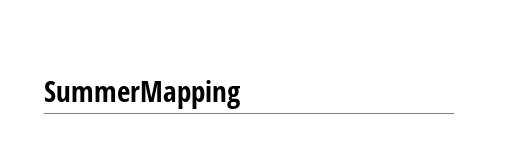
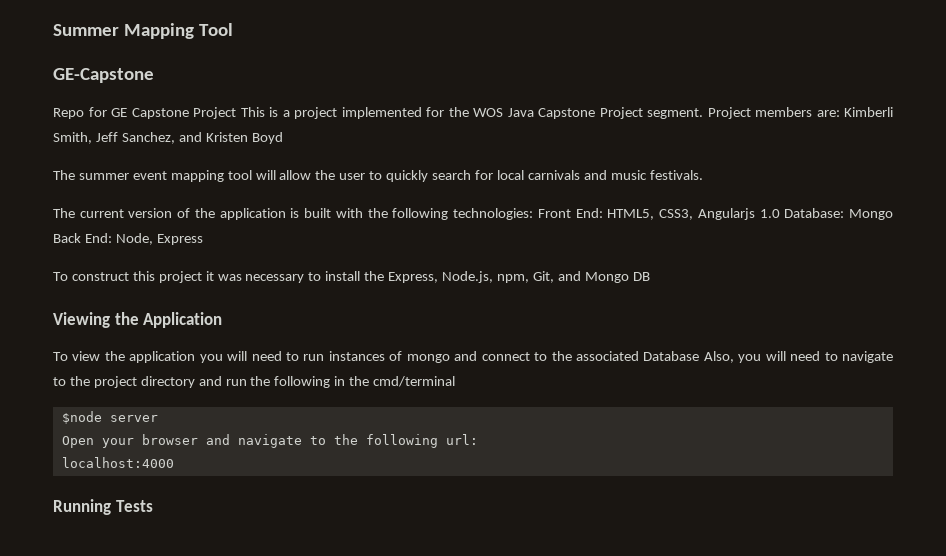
[44,80,240,109] SummerMapping -> [53,23,233,39] [53,68,154,83] [53,107,893,119] [53,132,283,144] [53,170,703,182] [53,208,893,220] [53,233,203,245] [53,271,650,283] [53,312,223,328] [53,351,893,363] [53,376,456,388] [61,411,158,424] [61,434,478,448] [61,457,174,468] [53,499,153,515] Summer Mapping Tool // GE-Capstone // Repo for GE Capstone Project This is a project implemented for the WOS Java Capstone Project segment. Project members are: Kimberli Smith, Jeff Sanchez, and Kristen Boyd // The summer event mapping tool will allow the user to quickly search for local carnivals and music festivals. // The current version of the application is built with the following technologies: Front End: HTML5, CSS3, Angularjs 1.0 Database: Mongo Back End: Node, Express // To construct this project it was necessary to install the Express, Node.js, npm, Git, and Mongo DB // Viewing the Application // To view the application you will need to run instances of mongo and connect to the associated Database Also, you will need to navigate to the project directory and run the following in the cmd/terminal // $node server // Open your browser and navigate to the following url: // localhost:4000 // Running Tests

